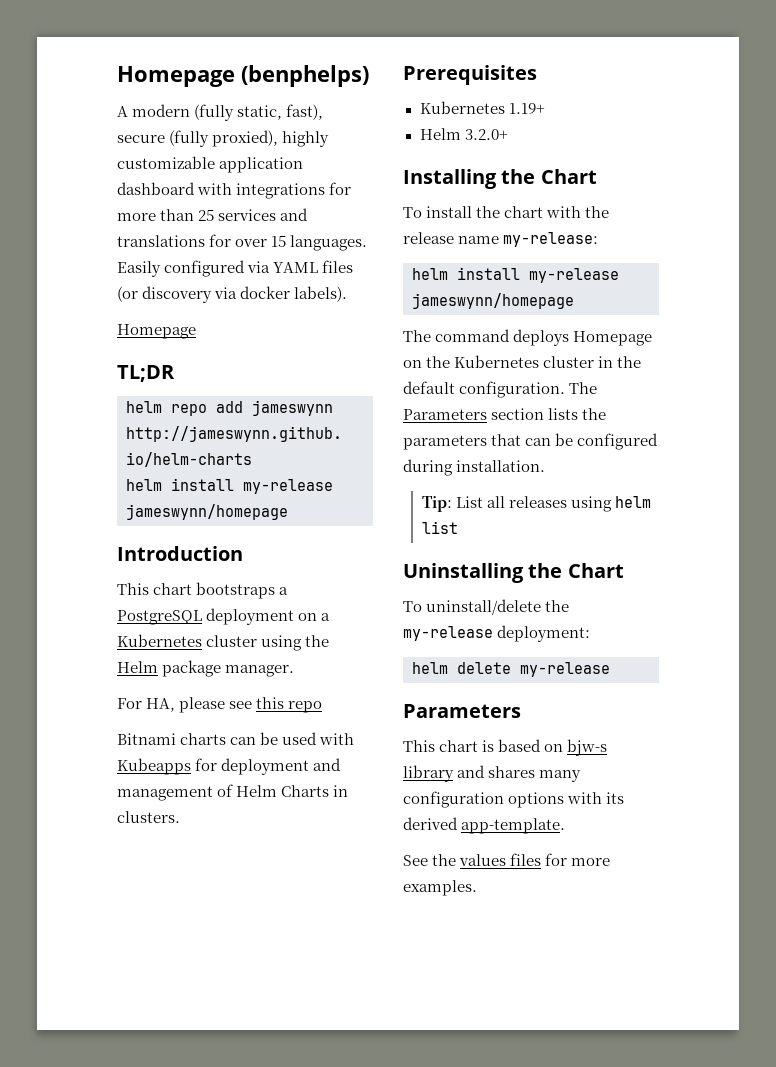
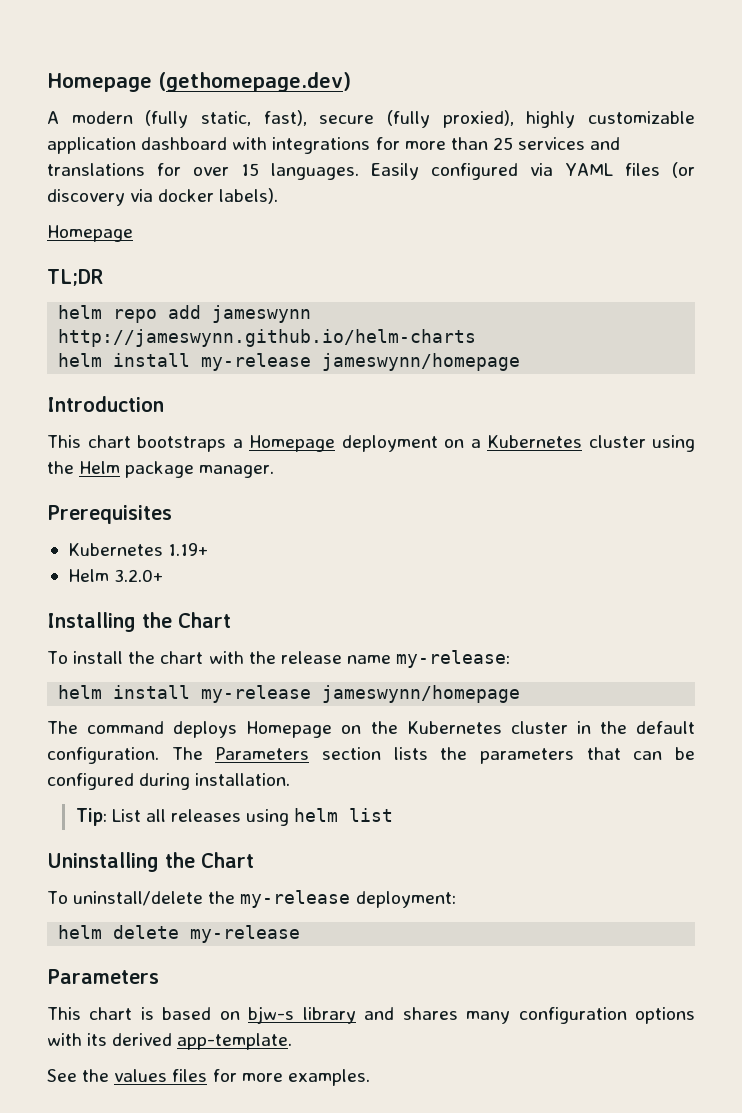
[117,65,369,87] Homepage (benphelps) -> [47,72,351,92] Homepage (gethomepage.dev)
[117,610,202,625] PostgreSQL -> [249,435,335,452] Homepage
[117,697,323,713] [117,732,355,745] [117,758,342,775] [117,784,349,801] [117,811,180,823] // For HA, please see this repo // Bitnami charts can be used with Kubeapps for deployment and management of Helm Charts in clusters. -> (275, 471) none

